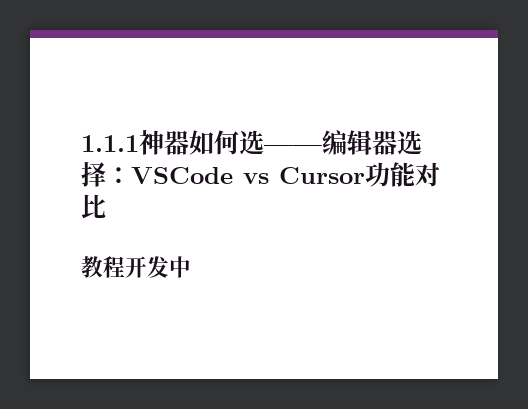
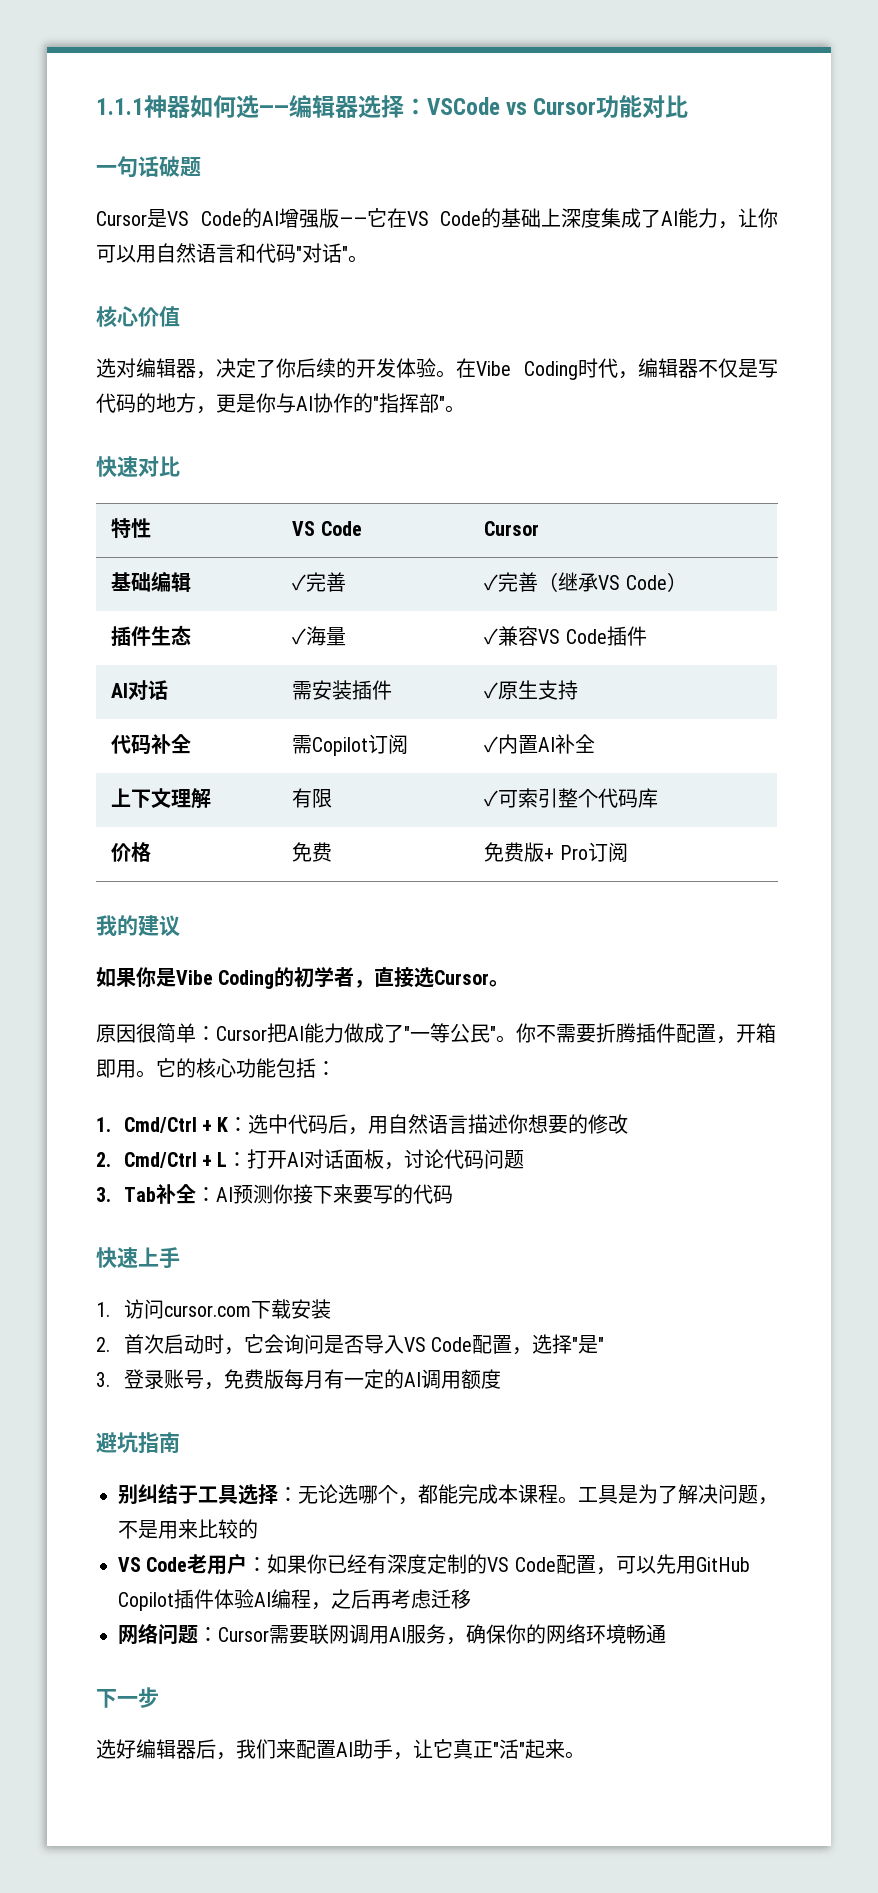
[81,256,191,278] 教程开发中 -> [96,156,201,178] [96,208,778,229] [96,243,368,263] [96,306,180,327] [96,358,778,380] [96,393,465,414] [96,456,180,477] [111,518,152,539] [292,521,362,536] [484,521,540,536] [111,571,192,592] [292,572,347,592] [484,572,687,592] [111,625,192,646] [292,626,347,646] [484,626,647,646] [111,680,169,700] [292,680,393,700] [484,680,579,700] [111,734,192,755] [292,734,409,756] [484,734,596,754] [111,788,212,809] [292,788,333,808] [484,788,659,808] [111,842,152,862] [292,842,333,862] [484,842,628,862] [96,915,180,937] [96,967,510,989] [96,1023,776,1044] [96,1058,336,1078] [96,1114,629,1135] [96,1149,525,1170] [96,1184,453,1204] [96,1247,180,1269] [96,1299,331,1319] [96,1334,604,1355] [96,1369,501,1390] [96,1432,180,1453] [118,1484,778,1505] [118,1519,258,1539] [118,1553,750,1575] [118,1589,471,1611] [118,1623,666,1645] [96,1687,159,1708] [96,1739,585,1760] 一句话破题 // Cursor是VS Code的AI增强版——它在VS Code的基础上深度集成了AI能力，让你可以用自然语言和代码"对话"。 // 核心价值 // 选对编辑器，决定了你后续的开发体验。在Vibe Coding时代，编辑器不仅是写代码的地方，更是你与AI协作的"指挥部"。 // 快速对比 // 特性 | VS Code | Cursor // 基础编辑 | ✓完善 | ✓完善（继承VS Code） // 插件生态 | ✓海量 | ✓兼容VS Code插件 // AI对话 | 需安装插件 | ✓原生支持 // 代码补全 | 需Copilot订阅 | ✓内置AI补全 // 上下文理解 | 有限 | ✓可索引整个代码库 // 价格 | 免费 | 免费版+ Pro订阅 // 我的建议 // 如果你是Vibe Coding的初学者，直接选Cursor。 // 原因很简单：Cursor把AI能力做成了"一等公民"。你不需要折腾插件配置，开箱即用。它的核心功能包括： // 1. Cmd/Ctrl + K：选中代码后，用自然语言描述你想要的修改 // 2. Cmd/Ctrl + L：打开AI对话面板，讨论代码问题 // 3. Tab补全：AI预测你接下来要写的代码 // 快速上手 // 1.访问cursor.com下载安装 // 2.首次启动时，它会询问是否导入VS Code配置，选择"是" // 3.登录账号，免费版每月有一定的AI调用额度 // 避坑指南 // 别纠结于工具选择：无论选哪个，都能完成本课程。工具是为了解决问题，不是用来比较的 // VS Code老用户：如果你已经有深度定制的VS Code配置，可以先用GitHub Copilot插件体验AI编程，之后再考虑迁移 // 网络问题：Cursor需要联网调用AI服务，确保你的网络环境畅通 // 下一步 // 选好编辑器后，我们来配置AI助手，让它真正"活"起来。

